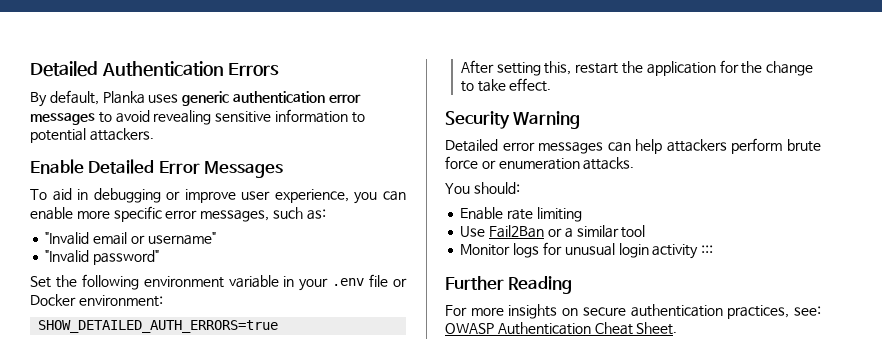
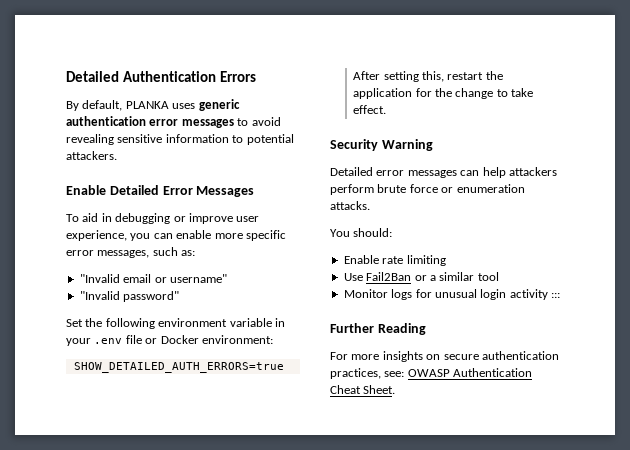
[102,91,145,104] Planka -> [125,101,169,109] PLANKA

